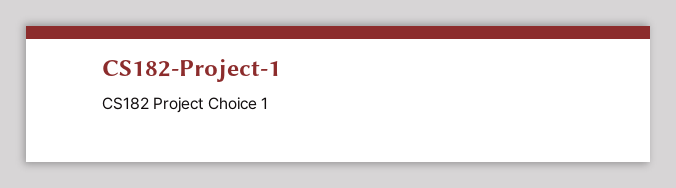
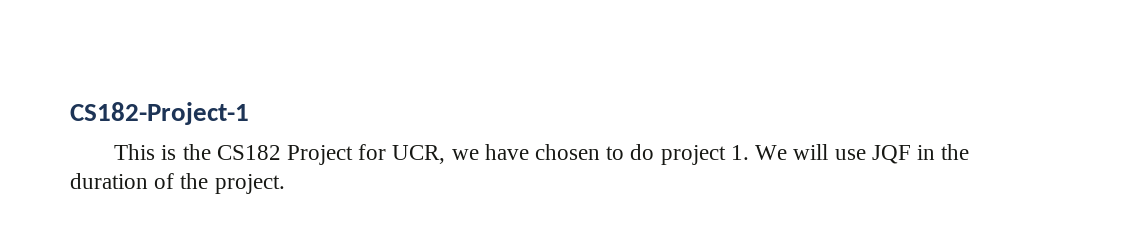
[102,97,268,113] CS182 Project Choice 1 -> [114,144,970,165] [70,173,285,194] This is the CS182 Project for UCR, we have chosen to do project 1. We will use JQF in the duration of the project.

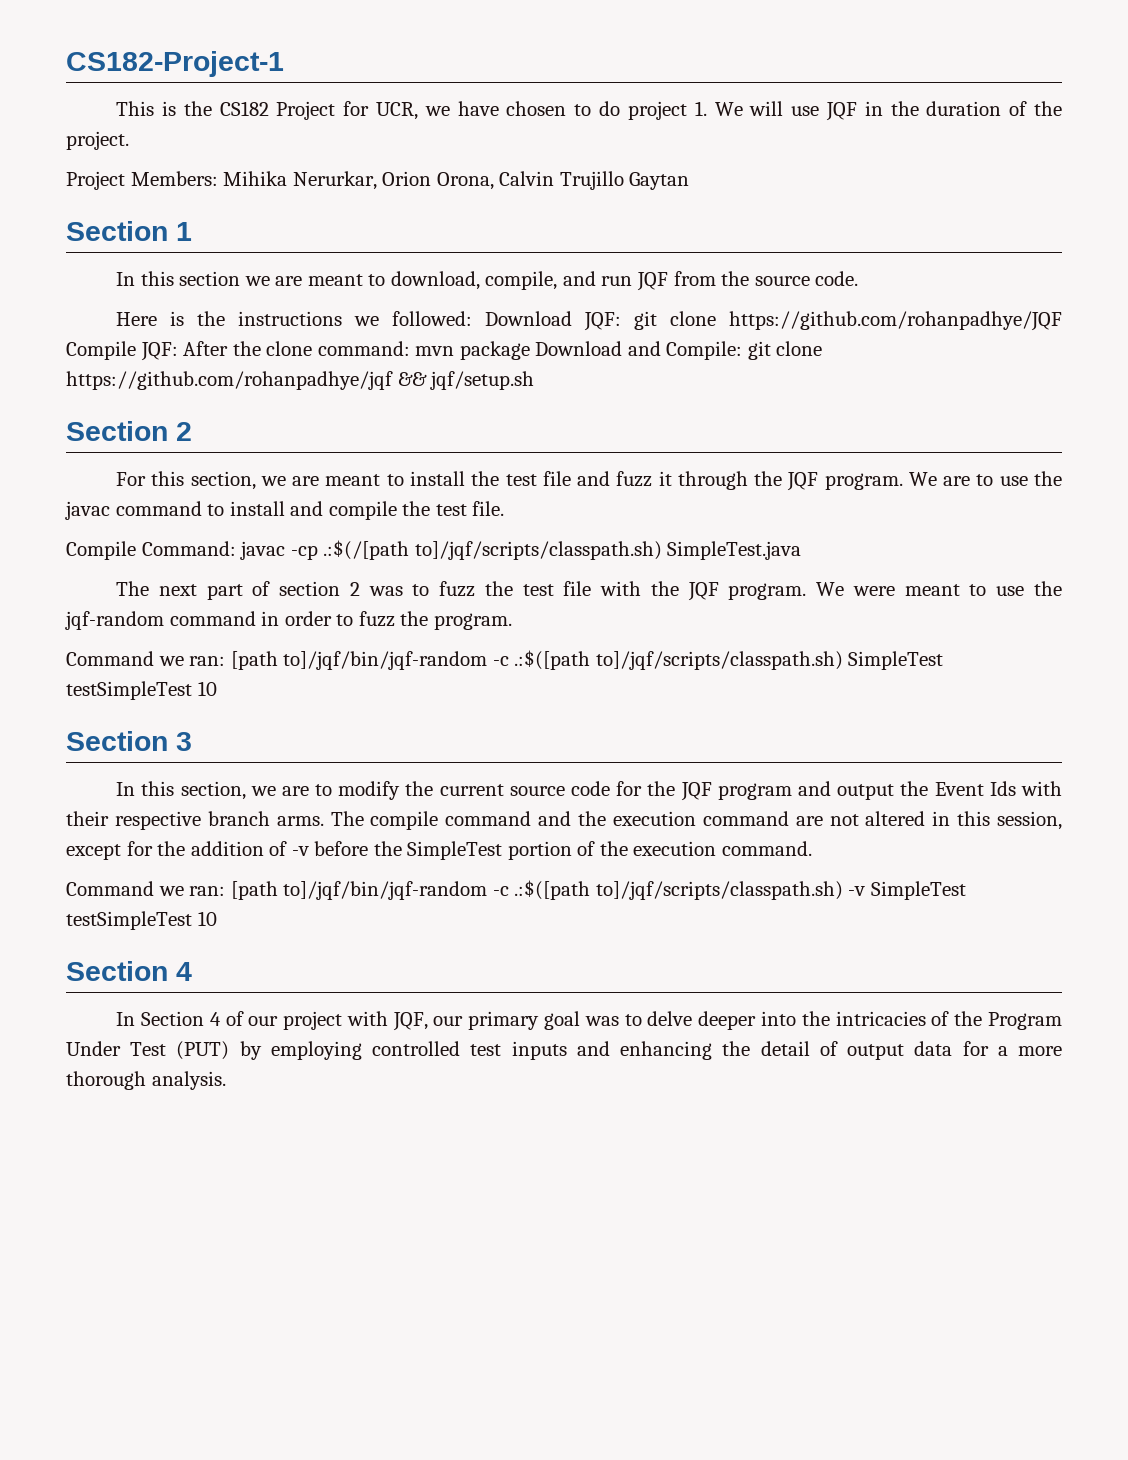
(285, 184) none -> [66,171,690,190] [66,221,192,241] [116,271,859,291] [116,311,1063,331] [66,341,823,361] [66,371,535,390] [66,421,192,441] [116,471,1063,491] [65,501,505,520] [66,540,802,560] [116,581,1062,601] [65,611,512,630] [66,650,944,670] [66,681,217,700] [66,731,192,751] [116,781,1063,801] [66,811,1062,830] [66,841,812,860] [66,880,966,900] [66,911,217,930] [66,961,192,981] [116,1011,1062,1031] [66,1041,1063,1060] [66,1071,226,1090] // Project Members: Mihika Nerurkar, Orion Orona, Calvin Trujillo Gaytan // Section 1 // In this section we are meant to download, compile, and run JQF from the source code. // Here is the instructions we followed: Download JQF: git clone https://github.com/rohanpadhye/JQF Compile JQF: After the clone command: mvn package Download and Compile: git clone https://github.com/rohanpadhye/jqf && jqf/setup.sh // Section 2 // For this section, we are meant to install the test file and fuzz it through the JQF program. We are to use the javac command to install and compile the test file. // Compile Command: javac -cp .:$(/[path to]/jqf/scripts/classpath.sh) SimpleTest.java // The next part of section 2 was to fuzz the test file with the JQF program. We were meant to use the jqf-random command in order to fuzz the program. // Command we ran: [path to]/jqf/bin/jqf-random -c .:$([path to]/jqf/scripts/classpath.sh) SimpleTest testSimpleTest 10 // Section 3 // In this section, we are to modify the current source code for the JQF program and output the Event Ids with their respective branch arms. The compile command and the execution command are not altered in this session, except for the addition of -v before the SimpleTest portion of the execution command. // Command we ran: [path to]/jqf/bin/jqf-random -c .:$([path to]/jqf/scripts/classpath.sh) -v SimpleTest testSimpleTest 10 // Section 4 // In Section 4 of our project with JQF, our primary goal was to delve deeper into the intricacies of the Program Under Test (PUT) by employing controlled test inputs and enhancing the detail of output data for a more thorough analysis.

